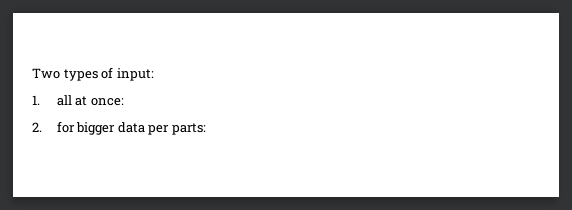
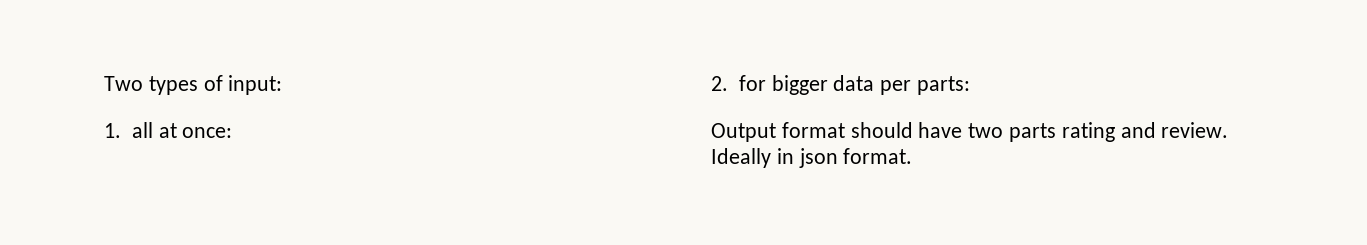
(206, 129) none -> [711,122,1229,142] [711,148,913,168] // Output format should have two parts rating and review. Ideally in json format.

